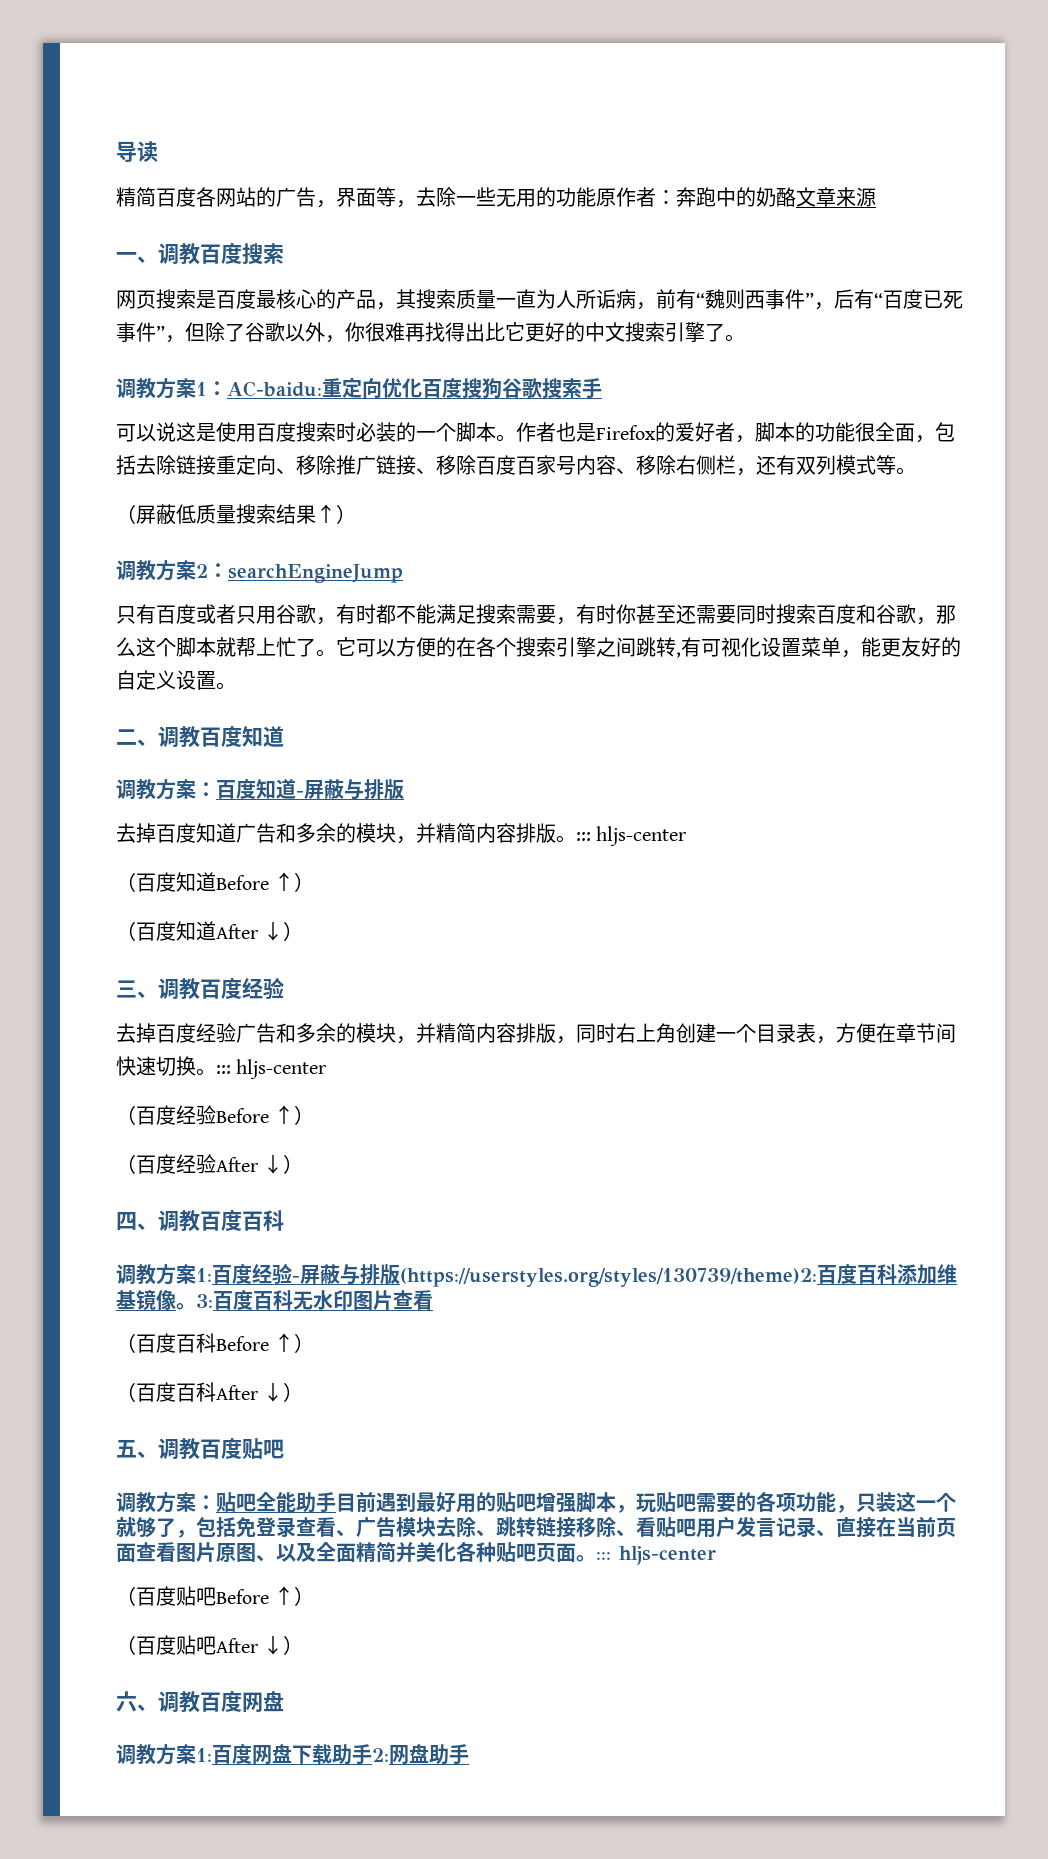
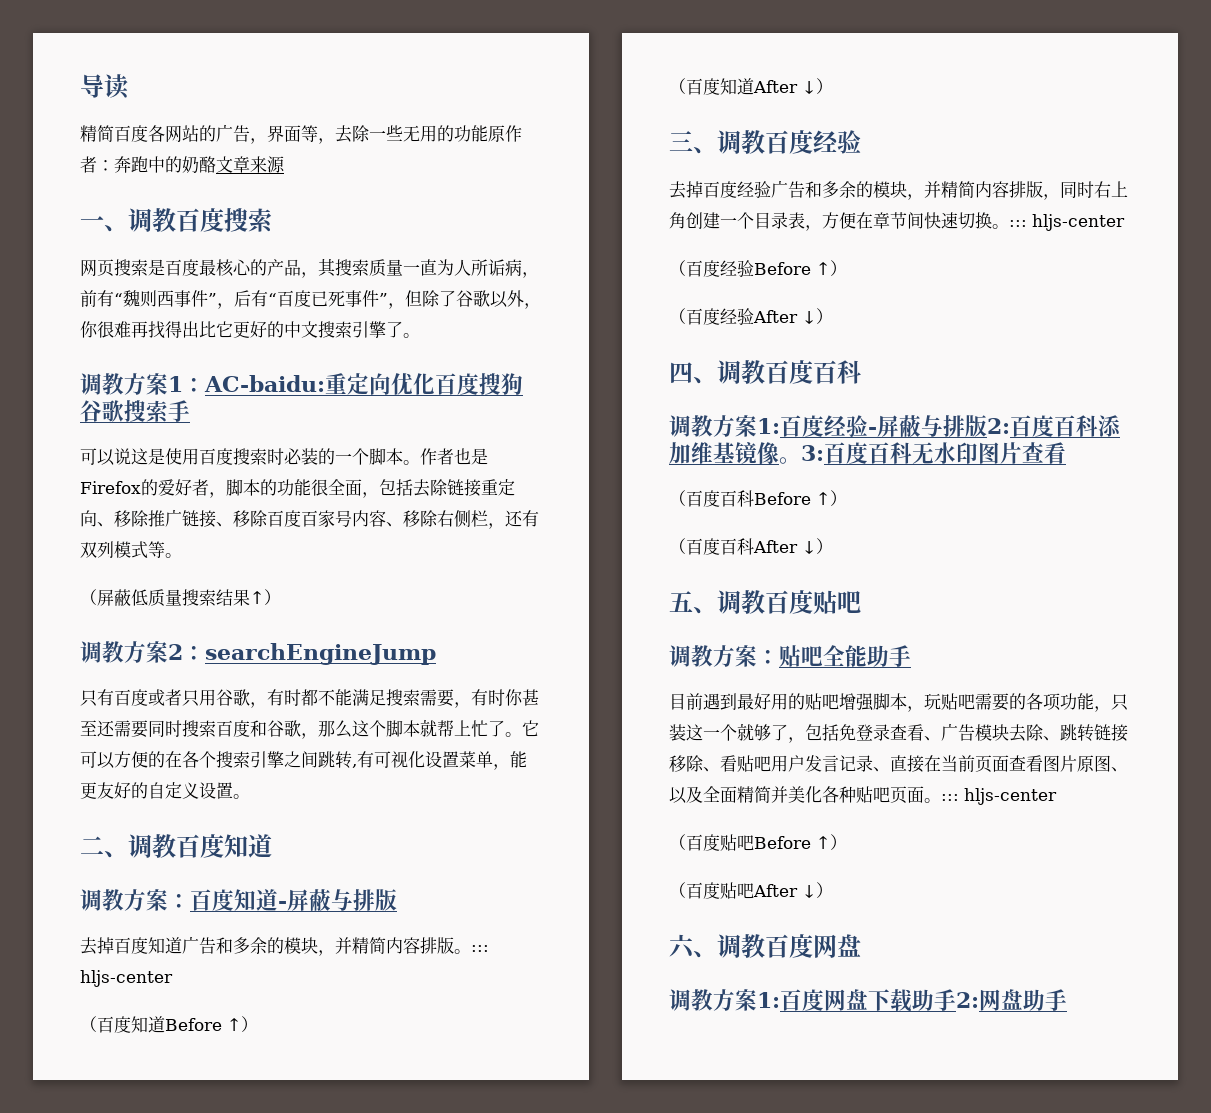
[400,1268,817,1287] (https://userstyles.org/styles/130739/theme)2: -> [987,418,1010,434] 2:
(336, 1502) none -> (911, 656) //

